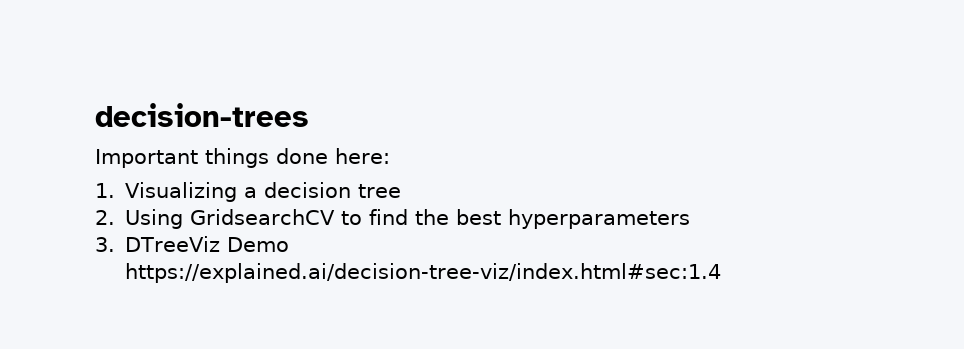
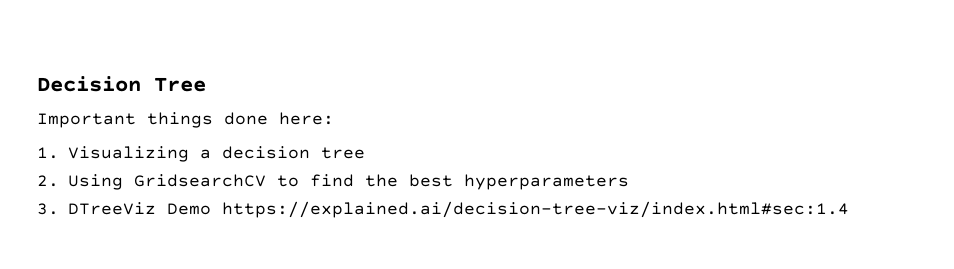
[95,103,309,127] decision-trees -> [37,76,206,92] Decision Tree

